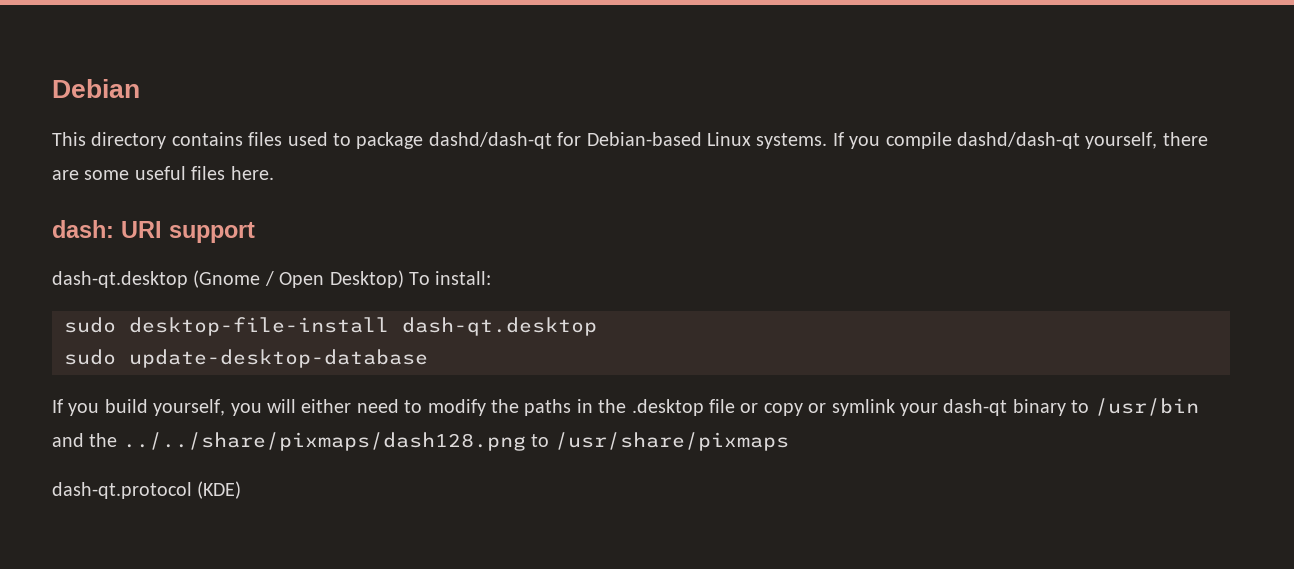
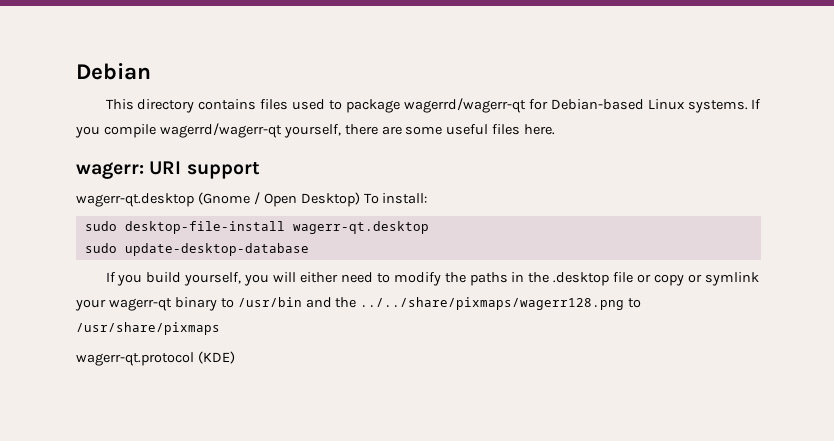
[428,132,552,149] dashd/dash-qt -> [403,98,526,113] wagerrd/wagerr-qt
[956,132,1080,149] dashd/dash-qt -> [159,123,282,138] wagerrd/wagerr-qt
[52,220,114,238] dash: -> [76,162,144,179] wagerr:
[52,271,188,288] dash-qt.desktop -> [76,193,194,207] wagerr-qt.desktop
[402,317,597,336] dash-qt.desktop -> [292,221,429,234] wagerr-qt.desktop
[943,399,1008,416] dash-qt -> [108,298,172,311] wagerr-qt
[122,432,526,451] ../../share/pixmaps/dash128.png -> [360,297,625,310] ../../share/pixmaps/wagerr128.png
[52,482,192,499] dash-qt.protocol -> [76,352,194,366] wagerr-qt.protocol

